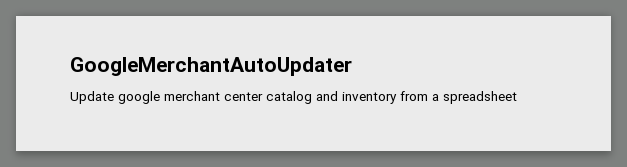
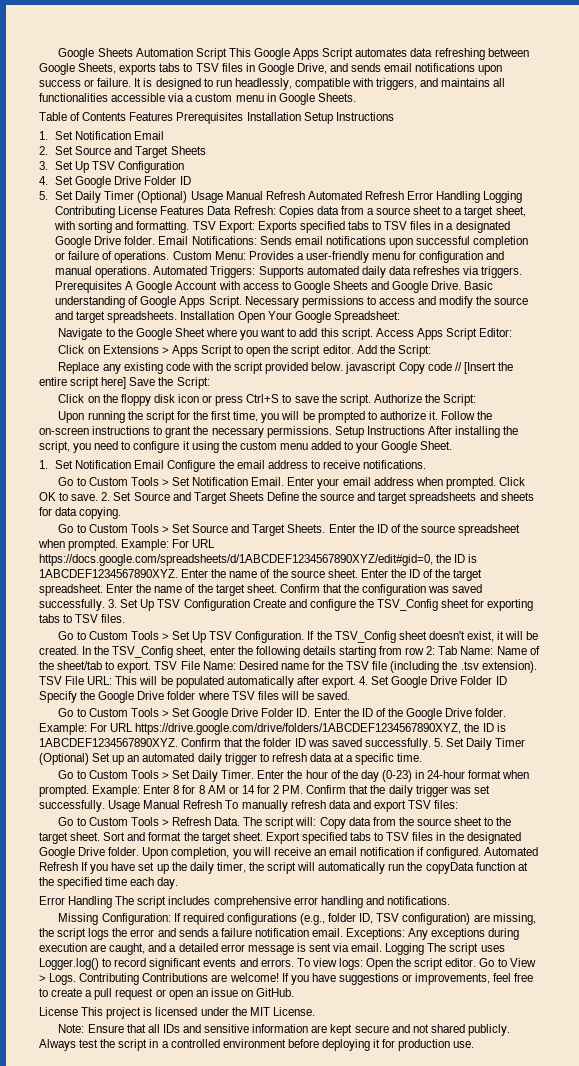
[70,57,352,76] [70,91,517,104] GoogleMerchantAutoUpdater // Update google merchant center catalog and inventory from a spreadsheet -> [58,48,529,60] [39,63,503,75] [39,78,506,90] [39,93,356,105] [39,112,394,124] [39,131,165,140] [39,146,206,158] [39,161,185,173] [39,176,191,188] [39,191,523,203] [55,206,526,218] [54,221,510,233] [55,236,529,248] [55,251,505,263] [55,266,523,278] [55,281,494,293] [55,296,529,308] [55,311,400,323] [58,328,513,340] [58,345,431,357] [58,362,513,374] [39,377,210,389] [58,394,477,406] [58,411,493,423] [39,426,519,438] [39,441,453,453] [39,460,427,472] [58,477,525,489] [39,492,534,504] [39,507,122,519] [58,524,521,536] [38,539,216,551] [39,554,478,566] [39,569,483,581] [39,584,483,596] [39,599,534,611] [39,614,126,623] [58,631,539,643] [39,646,540,658] [39,661,537,673] [39,676,507,688] [39,691,351,703] [58,708,507,720] [39,723,506,735] [39,738,526,750] [39,753,423,765] [58,770,530,782] [39,785,490,797] [39,800,459,812] [58,817,512,829] [39,832,521,844] [39,847,539,859] [39,862,528,874] [39,877,179,889] [39,896,450,908] [58,913,536,925] [39,928,520,940] [39,943,505,955] [39,958,536,970] [39,973,534,985] [39,988,295,1000] [39,1007,315,1019] [58,1024,510,1036] [39,1039,475,1051] Google Sheets Automation Script This Google Apps Script automates data refreshing between Google Sheets, exports tabs to TSV files in Google Drive, and sends email notifications upon success or failure. It is designed to run headlessly, compatible with triggers, and maintains all functionalities accessible via a custom menu in Google Sheets. // Table of Contents Features Prerequisites Installation Setup Instructions // 1. Set Notification Email // 2. Set Source and Target Sheets // 3. Set Up TSV Configuration // 4. Set Google Drive Folder ID // 5. Set Daily Timer (Optional) Usage Manual Refresh Automated Refresh Error Handling Logging Contributing License Features Data Refresh: Copies data from a source sheet to a target sheet, with sorting and formatting. TSV Export: Exports specified tabs to TSV files in a designated Google Drive folder. Email Notifications: Sends email notifications upon successful completion or failure of operations. Custom Menu: Provides a user-friendly menu for configuration and manual operations. Automated Triggers: Supports automated daily data refreshes via triggers. Prerequisites A Google Account with access to Google Sheets and Google Drive. Basic understanding of Google Apps Script. Necessary permissions to access and modify the source and target spreadsheets. Installation Open Your Google Spreadsheet: // Navigate to the Google Sheet where you want to add this script. Access Apps Script Editor: // Click on Extensions > Apps Script to open the script editor. Add the Script: // Replace any existing code with the script provided below. javascript Copy code // [Insert the entire script here] Save the Script: // Click on the floppy disk icon or press Ctrl+S to save the script. Authorize the Script: // Upon running the script for the first time, you will be prompted to authorize it. Follow the on-screen instructions to grant the necessary permissions. Setup Instructions After installing the script, you need to configure it using the custom menu added to your Google Sheet. // 1. Set Notification Email Configure the email address to receive notifications. // Go to Custom Tools > Set Notification Email. Enter your email address when prompted. Click OK to save. 2. Set Source and Target Sheets Define the source and target spreadsheets and sheets for data copying. // Go to Custom Tools > Set Source and Target Sheets. Enter the ID of the source spreadsheet when prompted. Example: For URL https://docs.google.com/spreadsheets/d/1ABCDEF1234567890XYZ/edit#gid=0, the ID is 1ABCDEF1234567890XYZ. Enter the name of the source sheet. Enter the ID of the target spreadsheet. Enter the name of the target sheet. Confirm that the configuration was saved successfully. 3. Set Up TSV Configuration Create and configure the TSV_Config sheet for exporting tabs to TSV files. // Go to Custom Tools > Set Up TSV Configuration. If the TSV_Config sheet doesn't exist, it will be created. In the TSV_Config sheet, enter the following details starting from row 2: Tab Name: Name of the sheet/tab to export. TSV File Name: Desired name for the TSV file (including the .tsv extension). TSV File URL: This will be populated automatically after export. 4. Set Google Drive Folder ID Specify the Google Drive folder where TSV files will be saved. // Go to Custom Tools > Set Google Drive Folder ID. Enter the ID of the Google Drive folder. Example: For URL https://drive.google.com/drive/folders/1ABCDEF1234567890XYZ, the ID is 1ABCDEF1234567890XYZ. Confirm that the folder ID was saved successfully. 5. Set Daily Timer (Optional) Set up an automated daily trigger to refresh data at a specific time. // Go to Custom Tools > Set Daily Timer. Enter the hour of the day (0-23) in 24-hour format when prompted. Example: Enter 8 for 8 AM or 14 for 2 PM. Confirm that the daily trigger was set successfully. Usage Manual Refresh To manually refresh data and export TSV files: // Go to Custom Tools > Refresh Data. The script will: Copy data from the source sheet to the target sheet. Sort and format the target sheet. Export specified tabs to TSV files in the designated Google Drive folder. Upon completion, you will receive an email notification if configured. Automated Refresh If you have set up the daily timer, the script will automatically run the copyData function at the specified time each day. // Error Handling The script includes comprehensive error handling and notifications. // Missing Configuration: If required configurations (e.g., folder ID, TSV configuration) are missing, the script logs the error and sends a failure notification email. Exceptions: Any exceptions during execution are caught, and a detailed error message is sent via email. Logging The script uses Logger.log() to record significant events and errors. To view logs: Open the script editor. Go to View > Logs. Contributing Contributions are welcome! If you have suggestions or improvements, feel free to create a pull request or open an issue on GitHub. // License This project is licensed under the MIT License. // Note: Ensure that all IDs and sensitive information are kept secure and not shared publicly. Always test the script in a controlled environment before deploying it for production use.

